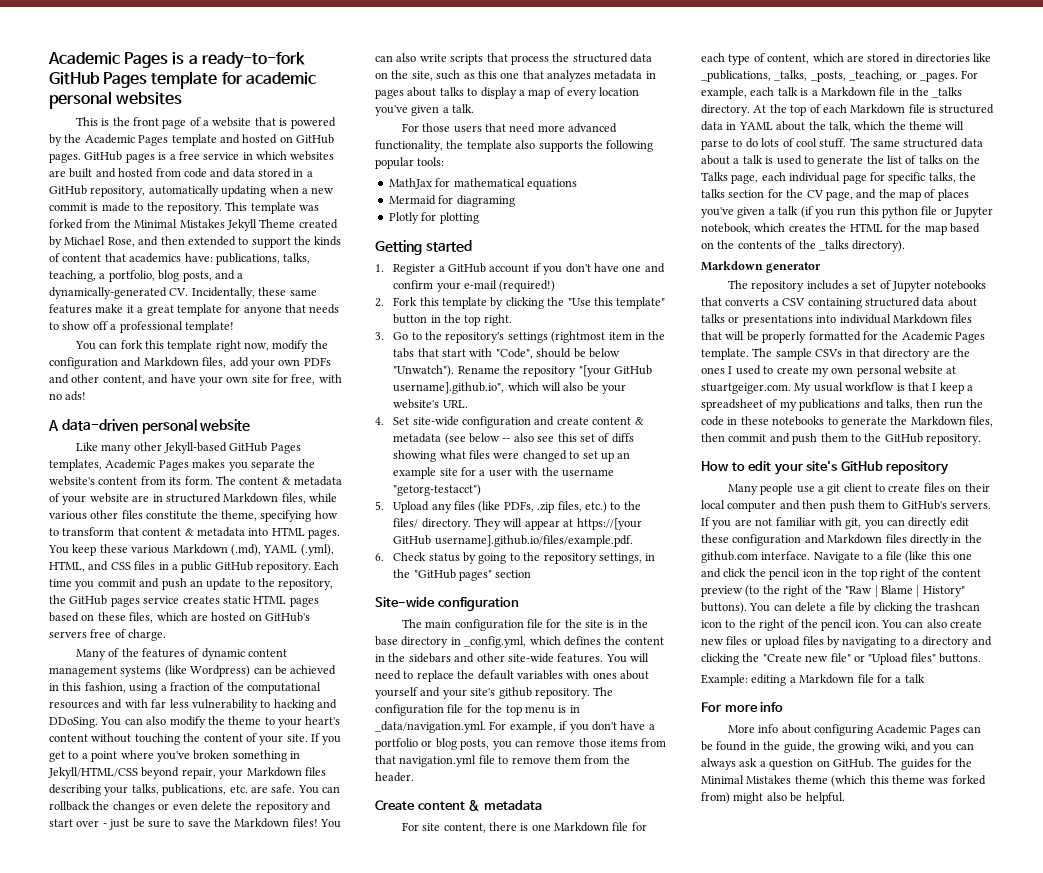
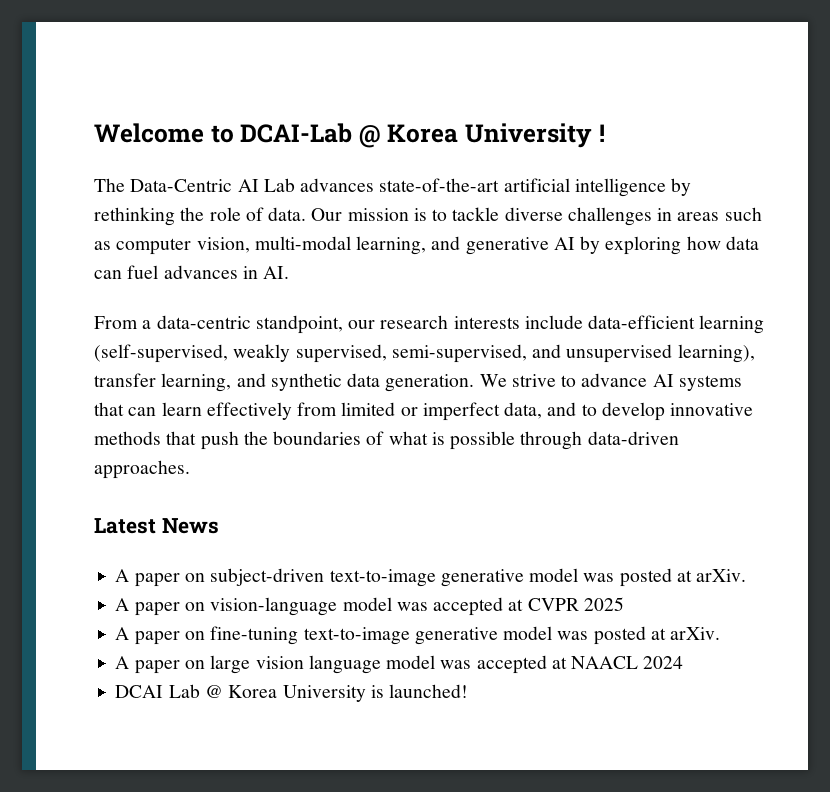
[48,52,305,69] [49,71,316,89] [49,91,183,109] [75,117,336,129] [49,134,334,146] [49,151,335,163] [49,168,313,178] [49,185,335,197] [49,202,319,214] [49,219,338,231] [49,236,342,248] [49,253,311,265] [49,270,244,282] [49,287,317,299] [49,304,340,316] [49,321,234,333] [74,340,328,352] [49,357,331,369] [49,374,342,386] [49,391,87,401] [48,419,251,434] [75,442,301,454] [49,459,316,471] [49,476,342,486] [49,493,337,505] [49,510,338,522] [49,527,340,539] [48,544,334,556] [49,561,340,573] [49,578,334,590] [49,595,319,607] [49,612,310,623] [49,629,167,641] [75,648,288,660] [49,665,337,677] [49,682,321,694] [49,699,337,711] [49,716,341,728] [49,733,342,745] [49,750,300,762] [48,767,326,779] [49,784,340,796] [49,801,331,813] [49,818,342,830] [375,53,652,65] [375,70,656,82] [375,87,640,99] [375,104,475,116] [401,123,618,133] [375,140,654,152] [375,157,445,169] [388,178,577,190] [388,195,515,207] [388,212,479,224] [375,240,472,255] [375,263,665,275] [393,280,556,292] [375,297,666,309] [393,314,512,326] [375,331,666,343] [393,348,620,359] [393,365,653,377] [393,382,627,394] [393,399,468,409] [375,416,644,428] [393,433,634,445] [393,450,631,462] [393,467,614,479] [393,484,482,496] [375,501,641,513] [393,518,642,530] [393,535,633,547] [375,552,656,564] [393,569,532,581] [375,597,519,611] [401,619,649,631] [375,636,664,648] [375,653,649,663] [375,670,649,682] [375,687,614,699] [375,704,580,716] [375,721,655,733] [375,738,667,750] [375,755,630,767] [375,772,414,782] [375,800,542,811] [401,822,647,833] [701,53,992,65] [701,70,979,82] [701,87,963,99] [701,104,995,116] [701,121,965,132] [701,138,983,150] [701,155,980,167] [701,172,976,184] [701,189,969,201] [701,206,994,218] [701,223,980,235] [701,240,906,252] [701,261,822,273] [727,280,987,292] [701,297,977,309] [701,314,973,326] [701,331,985,343] [701,348,970,360] [701,365,957,377] [701,382,973,394] [701,399,983,411] [701,416,993,428] [701,433,981,445] [701,461,950,475] [727,483,990,495] [701,500,991,512] [701,517,969,529] [701,534,982,546] [701,551,972,563] [701,568,982,580] [701,585,965,597] [701,602,981,614] [701,619,983,631] [701,636,992,648] [701,653,981,665] [701,674,925,686] [701,702,784,712] [727,724,982,736] [701,741,974,753] [701,758,973,770] [701,775,986,787] [701,792,845,804] Academic Pages is a ready-to-fork GitHub Pages template for academic personal websites // This is the front page of a website that is powered by the Academic Pages template and hosted on GitHub pages. GitHub pages is a free service in which websites are built and hosted from code and data stored in a GitHub repository, automatically updating when a new commit is made to the repository. This template was forked from the Minimal Mistakes Jekyll Theme created by Michael Rose, and then extended to support the kinds of content that academics have: publications, talks, teaching, a portfolio, blog posts, and a dynamically-generated CV. Incidentally, these same features make it a great template for anyone that needs to show off a professional template! // You can fork this template right now, modify the configuration and Markdown files, add your own PDFs and other content, and have your own site for free, with no ads! // A data-driven personal website // Like many other Jekyll-based GitHub Pages templates, Academic Pages makes you separate the website's content from its form. The content & metadata of your website are in structured Markdown files, while various other files constitute the theme, specifying how to transform that content & metadata into HTML pages. You keep these various Markdown (.md), YAML (.yml), HTML, and CSS files in a public GitHub repository. Each time you commit and push an update to the repository, the GitHub pages service creates static HTML pages based on these files, which are hosted on GitHub's servers free of charge. // Many of the features of dynamic content management systems (like Wordpress) can be achieved in this fashion, using a fraction of the computational resources and with far less vulnerability to hacking and DDoSing. You can also modify the theme to your heart's content without touching the content of your site. If you get to a point where you've broken something in Jekyll/HTML/CSS beyond repair, your Markdown files describing your talks, publications, etc. are safe. You can rollback the changes or even delete the repository and start over - just be sure to save the Markdown files! You can also write scripts that process the structured data on the site, such as this one that analyzes metadata in pages about talks to display a map of every location you've given a talk. // For those users that need more advanced functionality, the template also supports the following popular tools: // MathJax for mathematical equations // Mermaid for diagraming // Plotly for plotting // Getting started // 1. Register a GitHub account if you don't have one and confirm your e-mail (required!) // 2. Fork this template by clicking the "Use this template" button in the top right. // 3. Go to the repository's settings (rightmost item in the tabs that start with "Code", should be below "Unwatch"). Rename the repository "[your GitHub username].github.io", which will also be your website's URL. // 4. Set site-wide configuration and create content & metadata (see below -- also see this set of diffs showing what files were changed to set up an example site for a user with the username "getorg-testacct") // 5. Upload any files (like PDFs, .zip files, etc.) to the files/ directory. They will appear at https://[your GitHub username].github.io/files/example.pdf. // 6. Check status by going to the repository settings, in the "GitHub pages" section // Site-wide configuration // The main configuration file for the site is in the base directory in _config.yml, which defines the content in the sidebars and other site-wide features. You will need to replace the default variables with ones about yourself and your site's github repository. The configuration file for the top menu is in _data/navigation.yml. For example, if you don't have a portfolio or blog posts, you can remove those items from that navigation.yml file to remove them from the header. // Create content & metadata // For site content, there is one Markdown file for each type of content, which are stored in directories like _publications, _talks, _posts, _teaching, or _pages. For example, each talk is a Markdown file in the _talks directory. At the top of each Markdown file is structured data in YAML about the talk, which the theme will parse to do lots of cool stuff. The same structured data about a talk is used to generate the list of talks on the Talks page, each individual page for specific talks, the talks section for the CV page, and the map of places you've given a talk (if you run this python file or Jupyter notebook, which creates the HTML for the map based on the contents of the _talks directory). // Markdown generator // The repository includes a set of Jupyter notebooks that converts a CSV containing structured data about talks or presentations into individual Markdown files that will be properly formatted for the Academic Pages template. The sample CSVs in that directory are the ones I used to create my own personal website at stuartgeiger.com. My usual workflow is that I keep a spreadsheet of my publications and talks, then run the code in these notebooks to generate the Markdown files, then commit and push them to the GitHub repository. // How to edit your site's GitHub repository // Many people use a git client to create files on their local computer and then push them to GitHub's servers. If you are not familiar with git, you can directly edit these configuration and Markdown files directly in the github.com interface. Navigate to a file (like this one and click the pencil icon in the top right of the content preview (to the right of the "Raw | Blame | History" buttons). You can delete a file by clicking the trashcan icon to the right of the pencil icon. You can also create new files or upload files by navigating to a directory and clicking the "Create new file" or "Upload files" buttons. // Example: editing a Markdown file for a talk // For more info // More info about configuring Academic Pages can be found in the guide, the growing wiki, and you can always ask a question on GitHub. The guides for the Minimal Mistakes theme (which this theme was forked from) might also be helpful. -> [94,123,605,148] [94,178,692,197] [94,207,762,226] [94,236,759,255] [94,265,290,279] [94,315,765,334] [94,344,755,363] [94,373,742,392] [94,402,754,421] [94,431,679,450] [94,460,190,479] [94,518,219,534] [115,568,747,587] [115,597,624,616] [115,626,721,645] [115,655,684,674] [115,684,469,702] Welcome to DCAI-Lab @ Korea University ! // The Data-Centric AI Lab advances state-of-the-art artificial intelligence by rethinking the role of data. Our mission is to tackle diverse challenges in areas such as computer vision, multi-modal learning, and generative AI by exploring how data can fuel advances in AI. // From a data-centric standpoint, our research interests include data-efficient learning (self-supervised, weakly supervised, semi-supervised, and unsupervised learning), transfer learning, and synthetic data generation. We strive to advance AI systems that can learn effectively from limited or imperfect data, and to develop innovative methods that push the boundaries of what is possible through data-driven approaches. // Latest News // A paper on subject-driven text-to-image generative model was posted at arXiv. // A paper on vision-language model was accepted at CVPR 2025 // A paper on fine-tuning text-to-image generative model was posted at arXiv. // A paper on large vision language model was accepted at NAACL 2024 // DCAI Lab @ Korea University is launched!

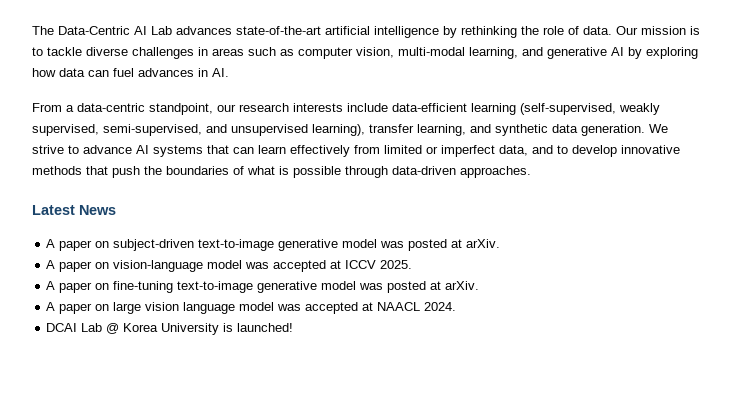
[94,123,605,148] Welcome to DCAI-Lab @ Korea University ! // -> (32, 30) none
[527,597,624,611] CVPR 2025 -> [345,260,413,269] ICCV 2025.
[643,656,684,669] 2024 -> [424,302,457,311] 2024.

